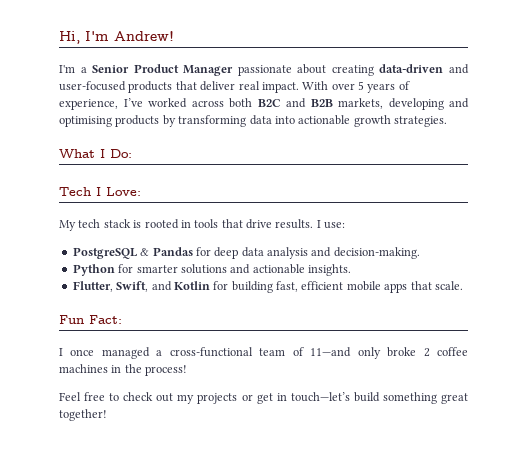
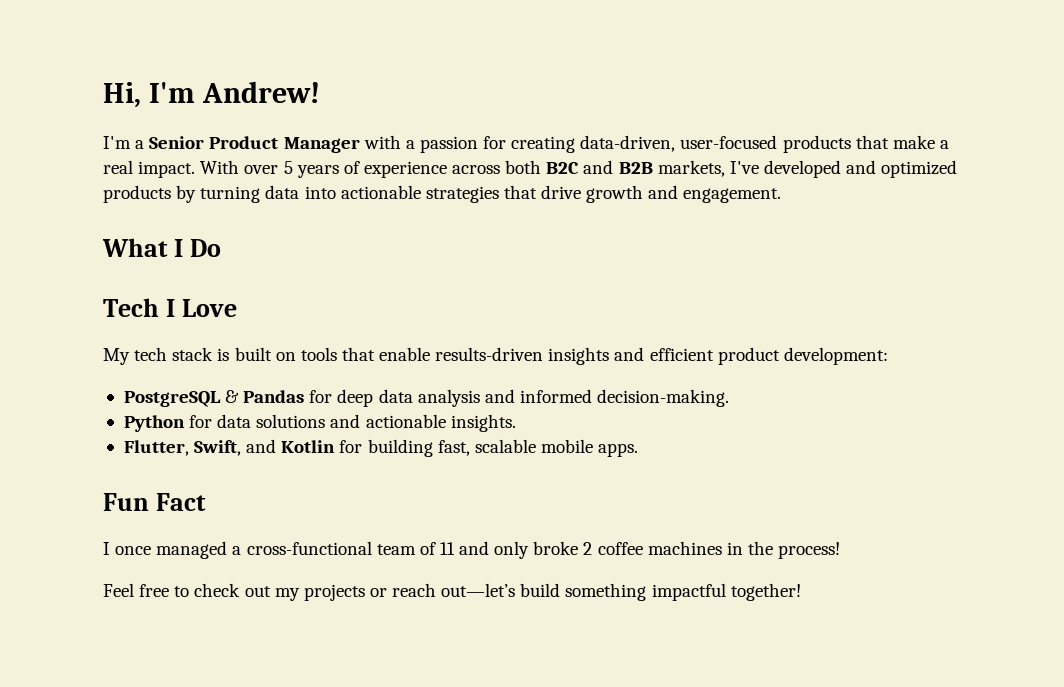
[237,64,469,76] passionate about creating data-driven and -> [363,135,676,153] with a passion for creating data-driven,
[200,81,236,91] deliver -> [892,135,949,149] make a
[59,98,187,110] experience, I’ve worked -> [363,161,447,178] experience
[388,98,469,110] [59,116,112,127] developing and optimising -> [729,160,958,178] I've developed and optimized
[178,115,247,127] transforming -> [200,186,261,203] turning
[353,115,447,127] growth strategies. -> [425,185,782,203] strategies that drive growth and engagement.
[110,149,132,158] Do: -> [189,239,221,257] Do
[106,187,141,196] Love: -> [181,299,237,317] Love
[144,219,346,229] rooted in tools that drive results. I use: -> [234,347,888,365] built on tools that enable results-driven insights and efficient product development:
(332, 252) none -> [519,389,592,403] informed
[136,265,178,273] smarter -> [217,414,252,428] data
[301,281,463,293] efficient mobile apps that scale. -> [474,439,639,457] scalable mobile apps.
[89,315,122,324] Fact: -> [155,493,206,511] Fact
[310,347,352,357] 11—and -> [439,541,490,555] 11 and
[256,392,350,404] get in touch—let’s -> [392,583,516,597] reach out—let’s
[441,393,468,404] great -> [651,583,726,601] impactful

